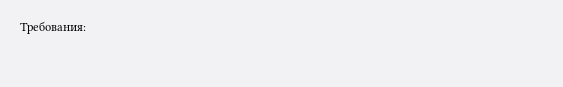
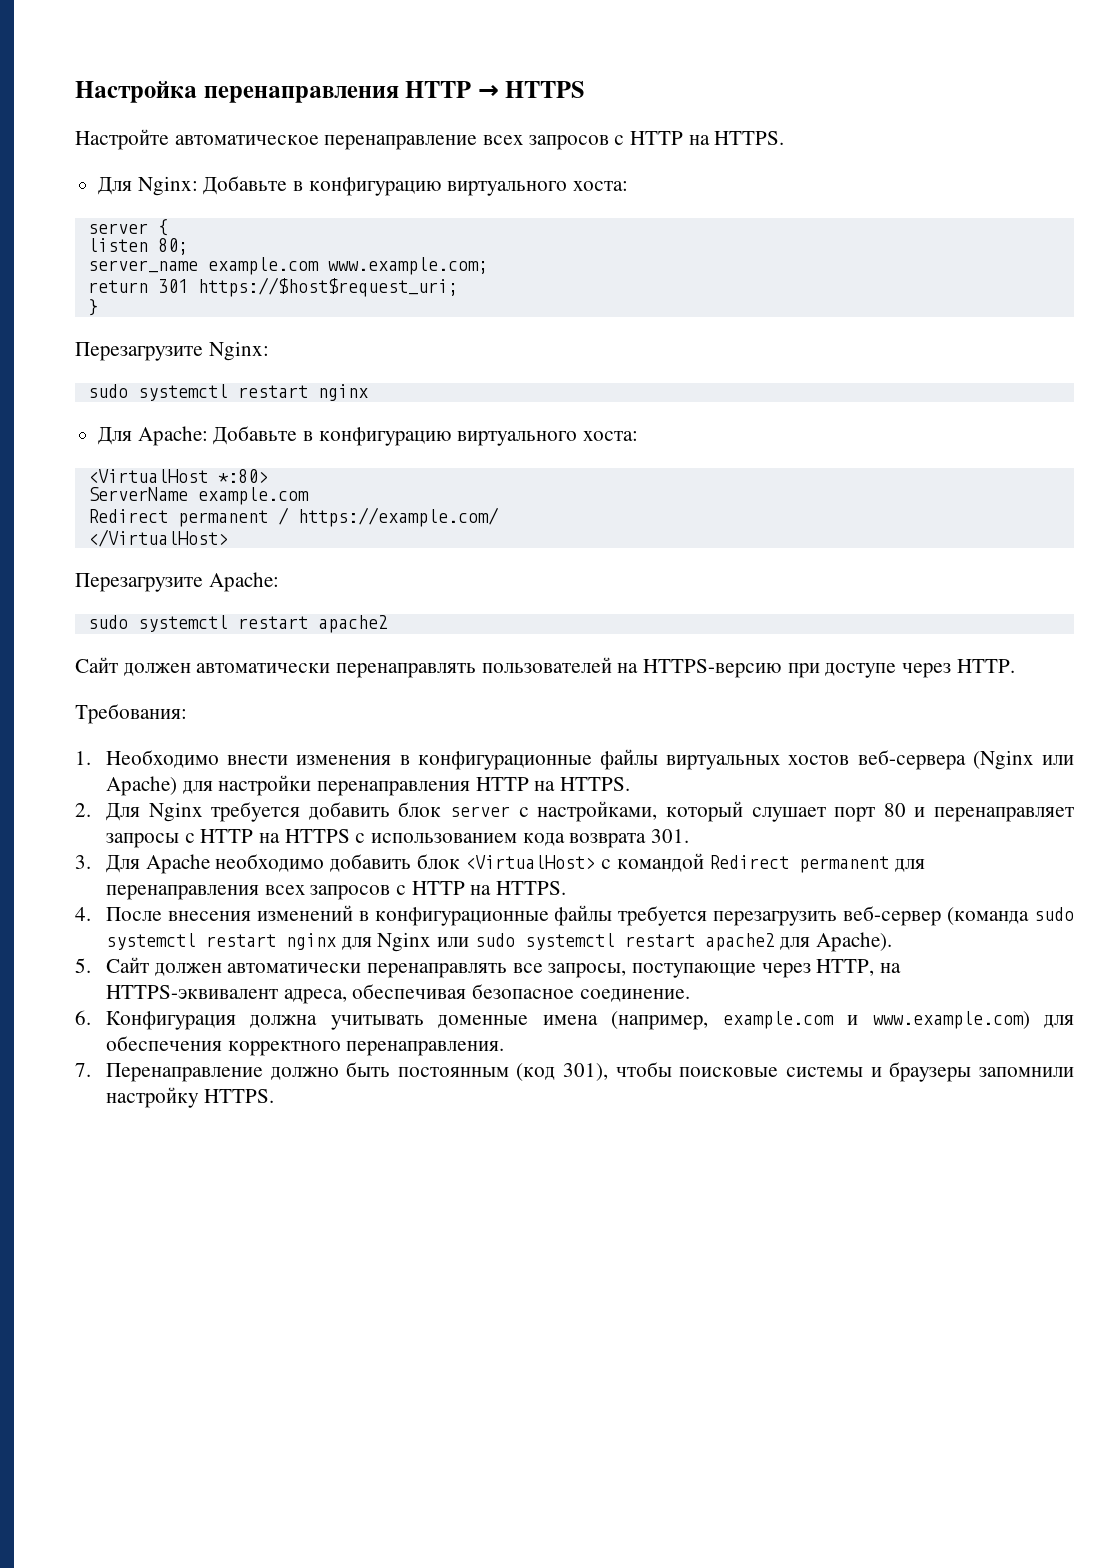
[20,21,86,34] Требования: -> [75,81,586,103] [75,129,785,150] [98,176,629,196] [87,219,168,236] [87,238,188,255] [87,257,488,275] [87,277,458,297] [87,299,98,316] [75,341,269,361] [87,384,368,401] [98,426,639,446] [87,469,268,483] [87,487,309,505] [87,507,499,527] [87,529,228,547] [75,572,279,592] [87,615,388,633] [75,657,1015,678] [75,704,187,724] [75,749,1075,770] [105,775,630,796] [75,801,1074,822] [105,829,689,848] [75,853,925,874] [105,881,566,900] [75,905,1074,926] [105,932,892,952] [75,957,901,978] [105,984,690,1004] [75,1010,1074,1030] [105,1036,505,1056] [75,1062,1075,1082] [105,1087,274,1108] Настройка перенаправления HTTP → HTTPS // Настройте автоматическое перенаправление всех запросов с HTTP на HTTPS. // Для Nginx: Добавьте в конфигурацию виртуального хоста: // server { // listen 80; // server_name example.com www.example.com; // return 301 https://$host$request_uri; // } // Перезагрузите Nginx: // sudo systemctl restart nginx // Для Apache: Добавьте в конфигурацию виртуального хоста: // <VirtualHost *:80> // ServerName example.com // Redirect permanent / https://example.com/ // </VirtualHost> // Перезагрузите Apache: // sudo systemctl restart apache2 // Сайт должен автоматически перенаправлять пользователей на HTTPS-версию при доступе через HTTP. // Требования: // 1. Необходимо внести изменения в конфигурационные файлы виртуальных хостов веб-сервера (Nginx или Apache) для настройки перенаправления HTTP на HTTPS. // 2. Для Nginx требуется добавить блок server с настройками, который слушает порт 80 и перенаправляет запросы с HTTP на HTTPS с использованием кода возврата 301. // 3. Для Apache необходимо добавить блок <VirtualHost> с командой Redirect permanent для перенаправления всех запросов с HTTP на HTTPS. // 4. После внесения изменений в конфигурационные файлы требуется перезагрузить веб-сервер (команда sudo systemctl restart nginx для Nginx или sudo systemctl restart apache2 для Apache). // 5. Сайт должен автоматически перенаправлять все запросы, поступающие через HTTP, на HTTPS-эквивалент адреса, обеспечивая безопасное соединение. // 6. Конфигурация должна учитывать доменные имена (например, example.com и www.example.com) для обеспечения корректного перенаправления. // 7. Перенаправление должно быть постоянным (код 301), чтобы поисковые системы и браузеры запомнили настройку HTTPS.

